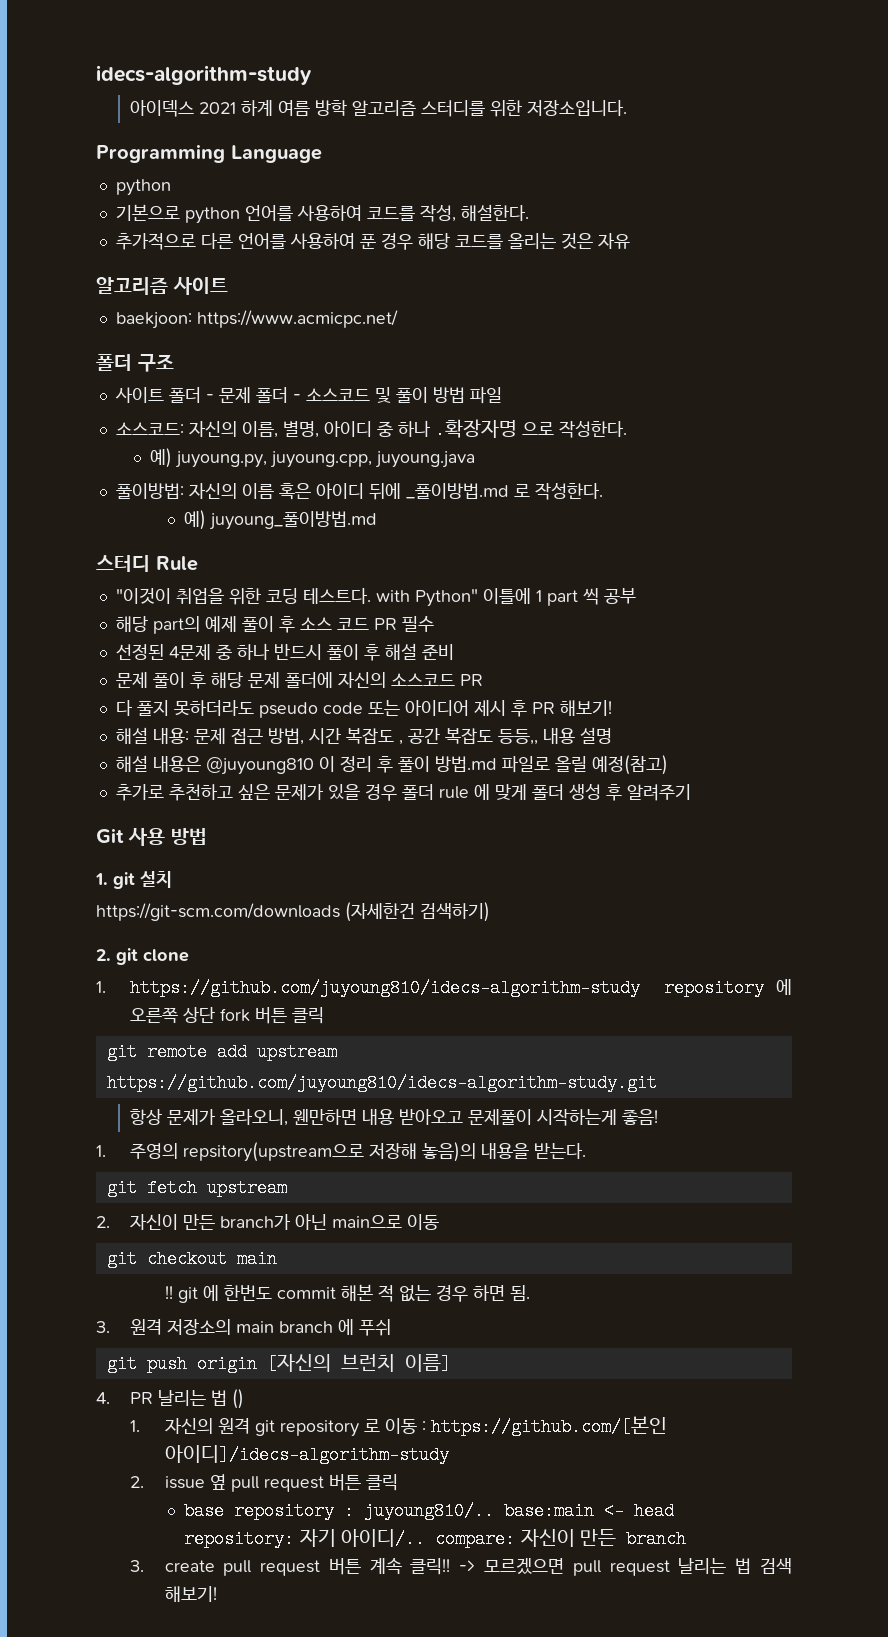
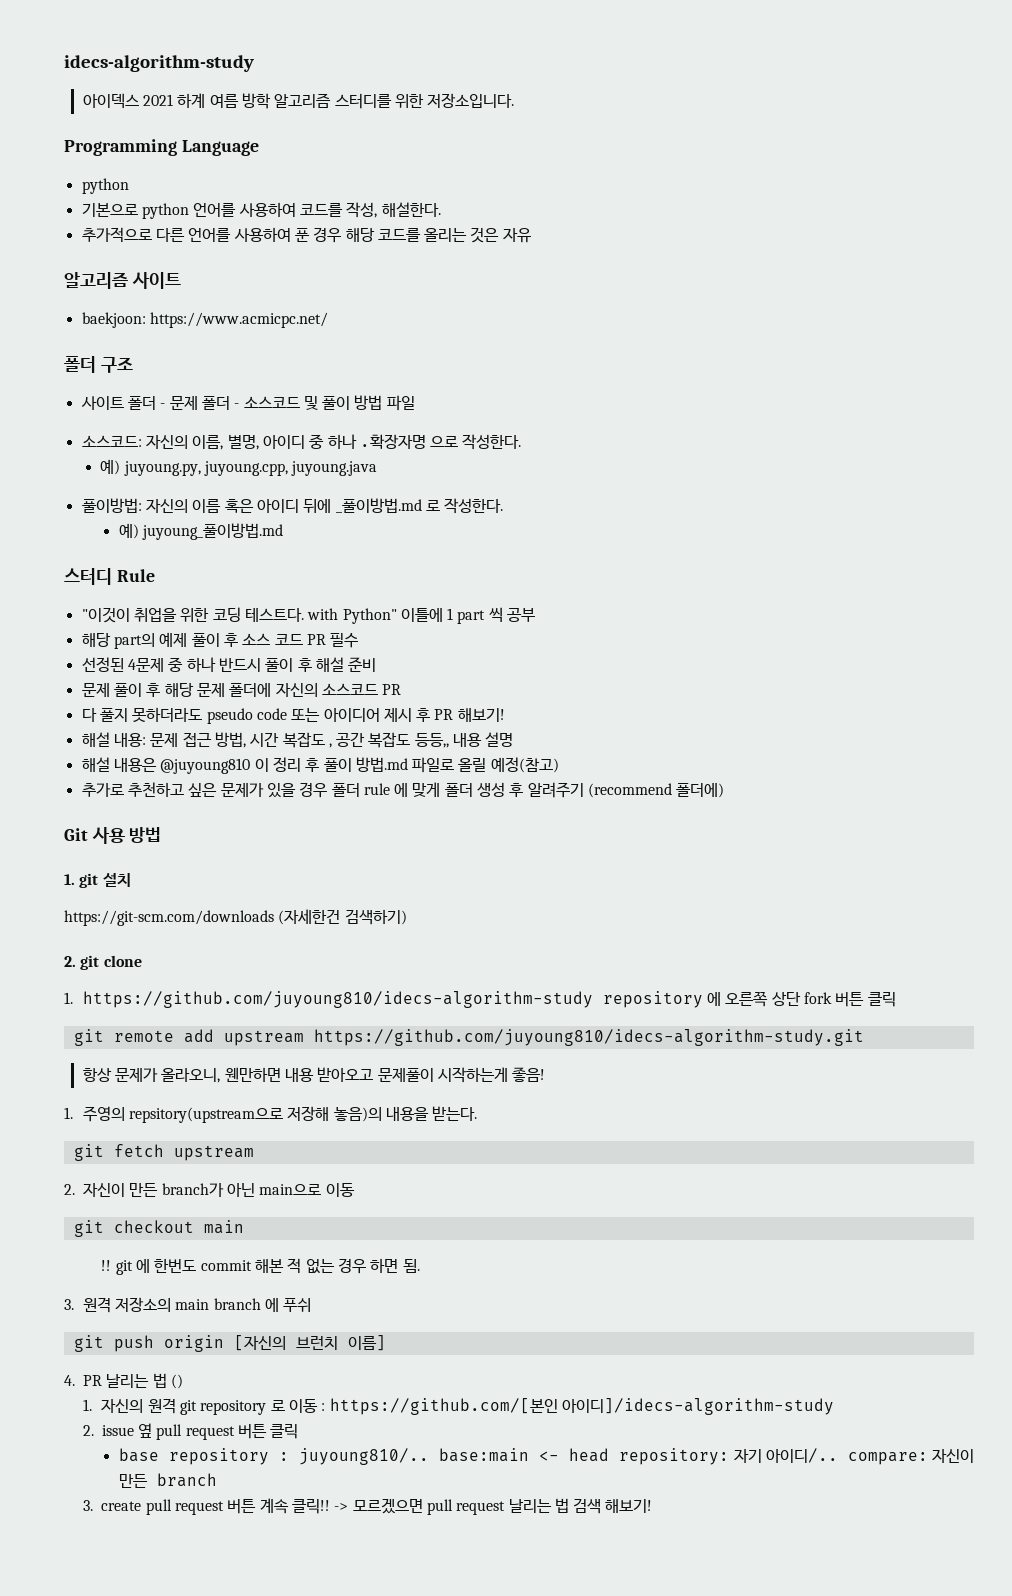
(691, 792) none -> [588,783,725,798] (recommend 폴더에)

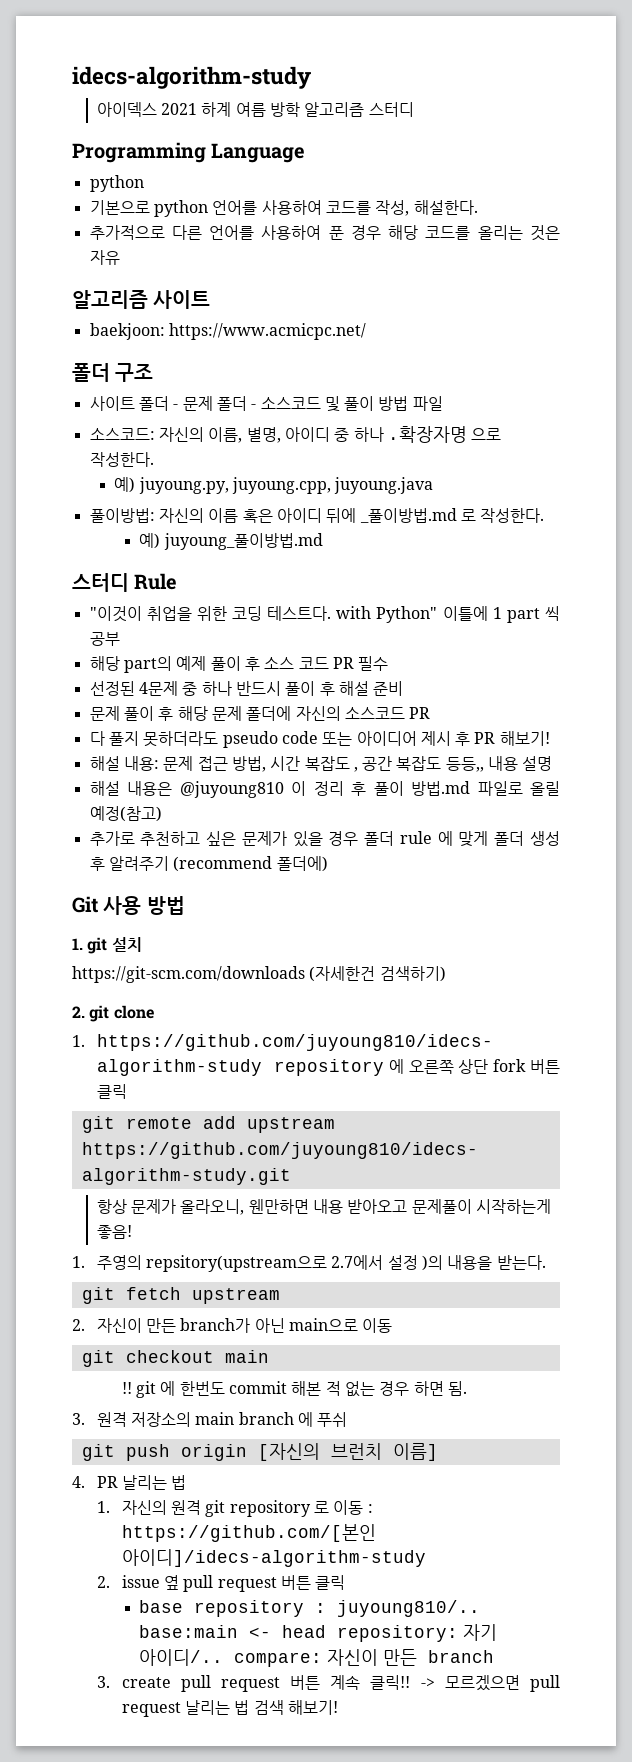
[334,93,515,109] 스터디를 위한 저장소입니다. -> [368,102,414,117] 스터디
[287,1106,382,1122] 저장해 놓음)의 -> [331,1255,444,1271] 2.7에서 설정 )의
[170,1374,183,1389] () -> (187, 1482) none

